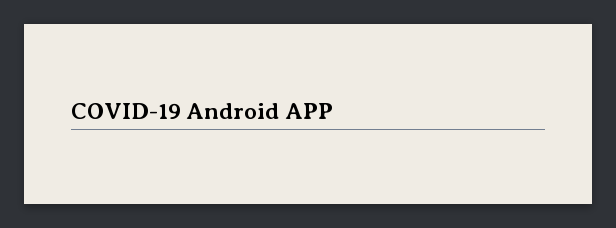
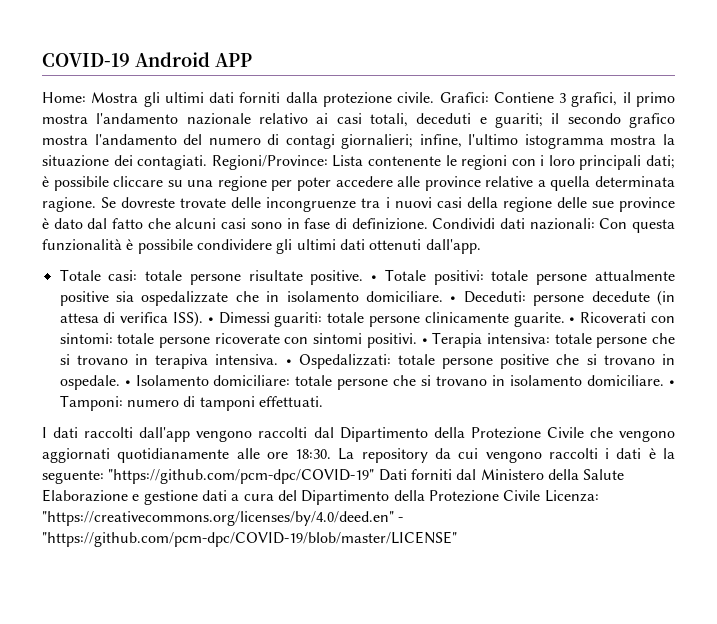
(333, 111) none -> [42,92,676,107] [42,113,675,128] [42,134,675,149] [42,155,675,170] [42,176,675,191] [42,197,675,212] [42,218,675,233] [42,239,481,254] [59,269,675,285] [59,290,675,306] [59,311,675,327] [59,332,675,348] [59,354,676,369] [59,375,675,390] [59,395,323,411] [42,427,675,442] [42,448,676,463] [42,469,625,484] [42,489,599,505] [42,511,404,526] [42,531,457,547] // Home: Mostra gli ultimi dati forniti dalla protezione civile. Grafici: Contiene 3 grafici, il primo mostra l'andamento nazionale relativo ai casi totali, deceduti e guariti; il secondo grafico mostra l'andamento del numero di contagi giornalieri; infine, l'ultimo istogramma mostra la situazione dei contagiati. Regioni/Province: Lista contenente le regioni con i loro principali dati; è possibile cliccare su una regione per poter accedere alle province relative a quella determinata ragione. Se dovreste trovate delle incongruenze tra i nuovi casi della regione delle sue province è dato dal fatto che alcuni casi sono in fase di definizione. Condividi dati nazionali: Con questa funzionalità è possibile condividere gli ultimi dati ottenuti dall'app. // Totale casi: totale persone risultate positive. • Totale positivi: totale persone attualmente positive sia ospedalizzate che in isolamento domiciliare. • Deceduti: persone decedute (in attesa di verifica ISS). • Dimessi guariti: totale persone clinicamente guarite. • Ricoverati con sintomi: totale persone ricoverate con sintomi positivi. • Terapia intensiva: totale persone che si trovano in terapiva intensiva. • Ospedalizzati: totale persone positive che si trovano in ospedale. • Isolamento domiciliare: totale persone che si trovano in isolamento domiciliare. • Tamponi: numero di tamponi effettuati. // I dati raccolti dall'app vengono raccolti dal Dipartimento della Protezione Civile che vengono aggiornati quotidianamente alle ore 18:30. La repository da cui vengono raccolti i dati è la seguente: "https://github.com/pcm-dpc/COVID-19" Dati forniti dal Ministero della Salute Elaborazione e gestione dati a cura del Dipartimento della Protezione Civile Licenza: "https://creativecommons.org/licenses/by/4.0/deed.en" - "https://github.com/pcm-dpc/COVID-19/blob/master/LICENSE"

